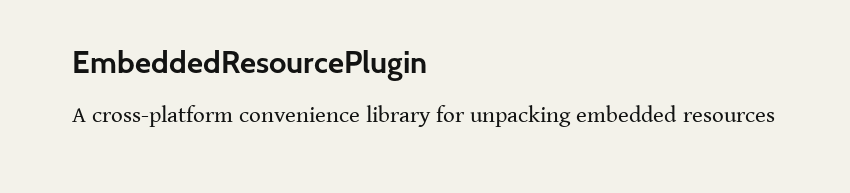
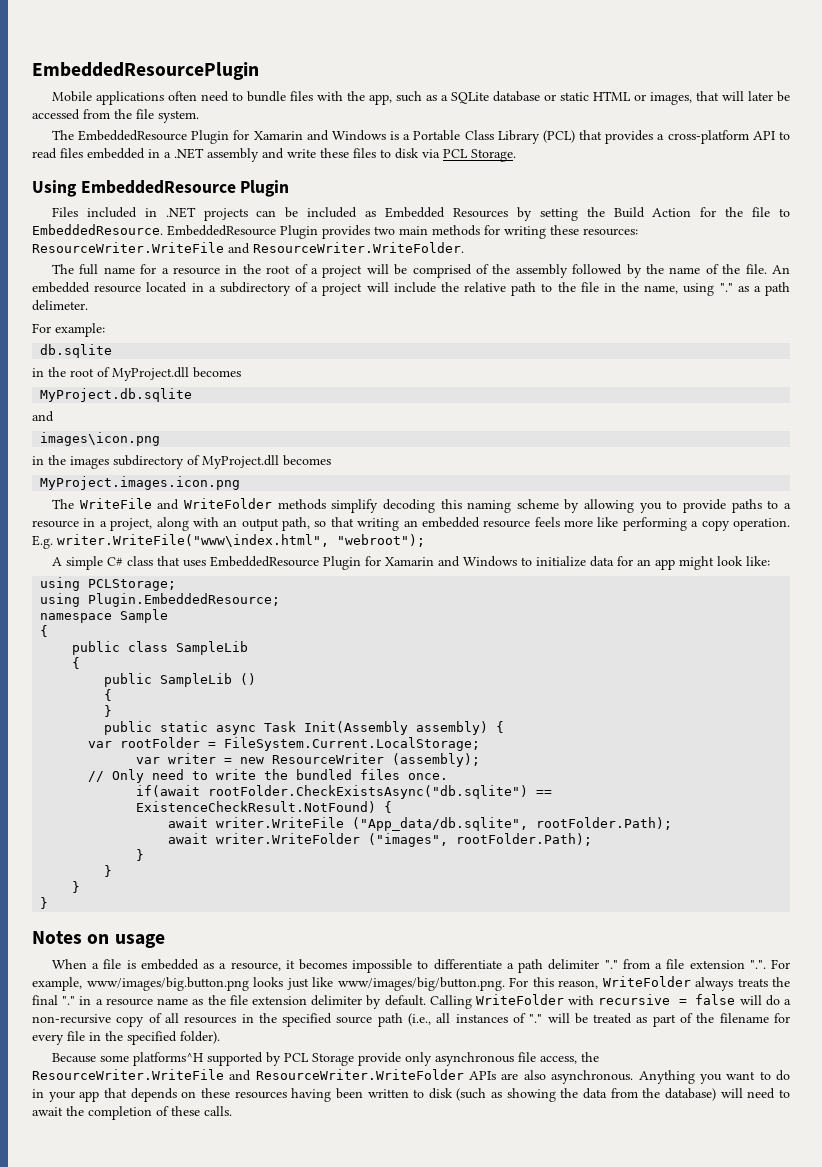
[72,105,775,127] A cross-platform convenience library for unpacking embedded resources -> [51,91,790,105] [32,109,199,123] [51,130,791,144] [32,148,516,162] [32,180,290,197] [51,207,790,221] [32,224,638,239] [32,242,464,254] [51,264,790,278] [32,282,790,296] [32,300,88,311] [32,323,105,337] [40,344,113,358] [32,367,241,381] [40,388,193,402] [32,411,54,422] [40,432,161,446] [32,455,331,469] [40,476,241,490] [51,498,792,513] [32,517,791,531] [32,534,425,549] [51,556,770,570] [40,577,177,591] [40,593,281,607] [40,609,169,623] [40,625,49,637] [72,641,249,655] [72,657,81,669] [104,673,257,687] [104,689,113,701] [104,705,113,717] [104,721,505,735] [88,737,481,751] [136,753,481,767] [88,769,449,783] [136,785,553,799] [136,801,393,813] [168,817,673,831] [168,833,593,847] [136,849,145,861] [104,865,113,877] [72,881,81,893] [40,897,49,909] [32,931,165,948] [51,959,790,973] [32,976,790,991] [32,994,792,1009] [32,1013,791,1027] [32,1031,220,1045] [51,1052,599,1066] [32,1069,791,1084] [32,1088,791,1102] [32,1106,232,1120] Mobile applications often need to bundle files with the app, such as a SQLite database or static HTML or images, that will later be accessed from the file system. // The EmbeddedResource Plugin for Xamarin and Windows is a Portable Class Library (PCL) that provides a cross-platform API to read files embedded in a .NET assembly and write these files to disk via PCL Storage. // Using EmbeddedResource Plugin // Files included in .NET projects can be included as Embedded Resources by setting the Build Action for the file to EmbeddedResource. EmbeddedResource Plugin provides two main methods for writing these resources: ResourceWriter.WriteFile and ResourceWriter.WriteFolder. // The full name for a resource in the root of a project will be comprised of the assembly followed by the name of the file. An embedded resource located in a subdirectory of a project will include the relative path to the file in the name, using "." as a path delimeter. // For example: // db.sqlite // in the root of MyProject.dll becomes // MyProject.db.sqlite // and // images\icon.png // in the images subdirectory of MyProject.dll becomes // MyProject.images.icon.png // The WriteFile and WriteFolder methods simplify decoding this naming scheme by allowing you to provide paths to a resource in a project, along with an output path, so that writing an embedded resource feels more like performing a copy operation. E.g. writer.WriteFile("www\index.html", "webroot"); // A simple C# class that uses EmbeddedResource Plugin for Xamarin and Windows to initialize data for an app might look like: // using PCLStorage; // using Plugin.EmbeddedResource; // namespace Sample // { // public class SampleLib // { // public SampleLib () // { // } // public static async Task Init(Assembly assembly) { // var rootFolder = FileSystem.Current.LocalStorage; // var writer = new ResourceWriter (assembly); // // Only need to write the bundled files once. // if(await rootFolder.CheckExistsAsync("db.sqlite") == ExistenceCheckResult.NotFound) { // await writer.WriteFile ("App_data/db.sqlite", rootFolder.Path); // await writer.WriteFolder ("images", rootFolder.Path); // } // } // } // } // Notes on usage // When a file is embedded as a resource, it becomes impossible to differentiate a path delimiter "." from a file extension ".". For example, www/images/big.button.png looks just like www/images/big/button.png. For this reason, WriteFolder always treats the final "." in a resource name as the file extension delimiter by default. Calling WriteFolder with recursive = false will do a non-recursive copy of all resources in the specified source path (i.e., all instances of "." will be treated as part of the filename for every file in the specified folder). // Because some platforms^H supported by PCL Storage provide only asynchronous file access, the ResourceWriter.WriteFile and ResourceWriter.WriteFolder APIs are also asynchronous. Anything you want to do in your app that depends on these resources having been written to disk (such as showing the data from the database) will need to await the completion of these calls.

